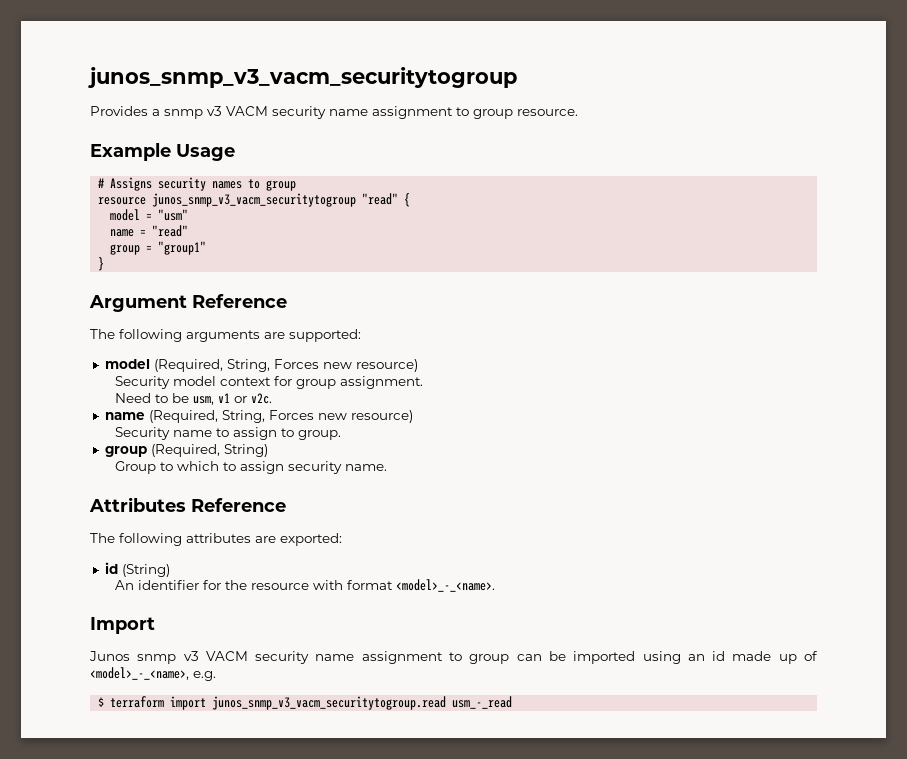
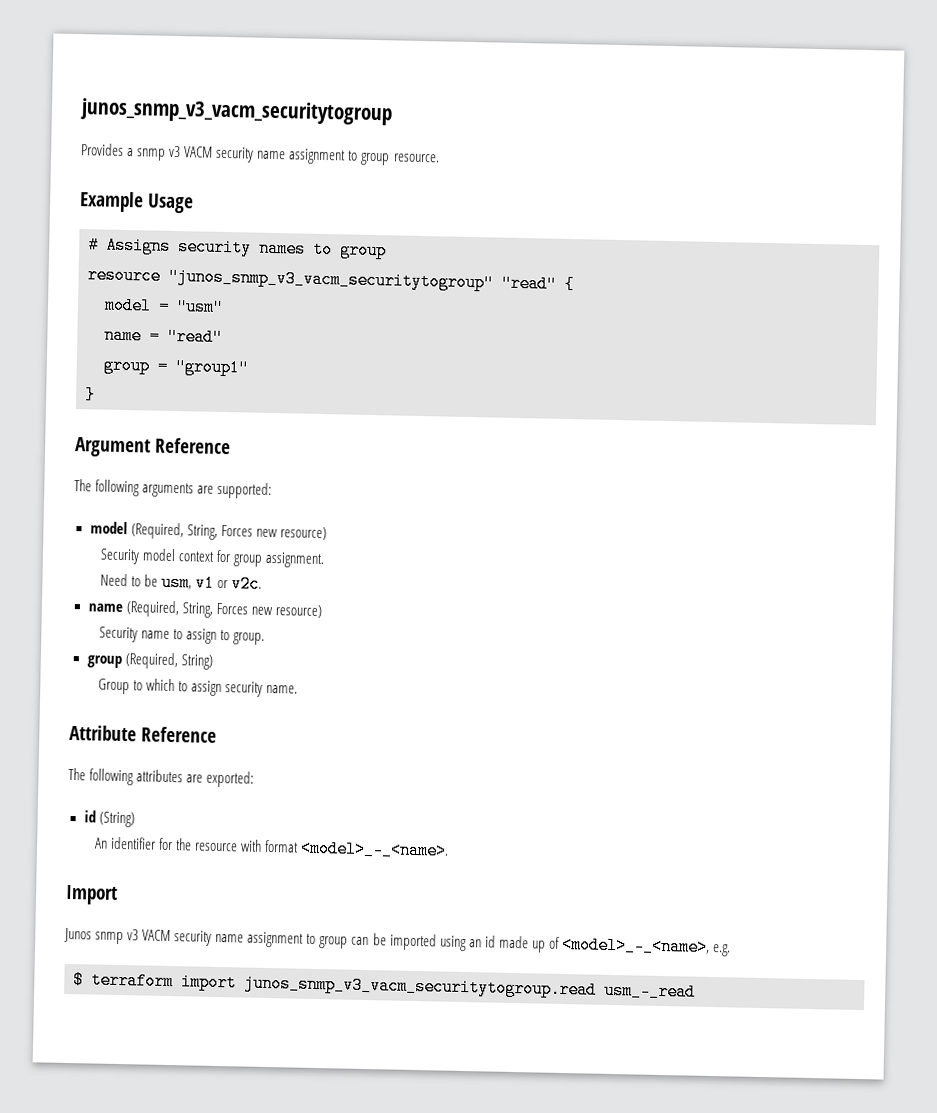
[152,193,357,207] junos_snmp_v3_vacm_securitytogroup -> [168,267,494,292] "junos_snmp_v3_vacm_securitytogroup"
[89,497,186,512] Attributes -> [69,724,137,742] Attribute

